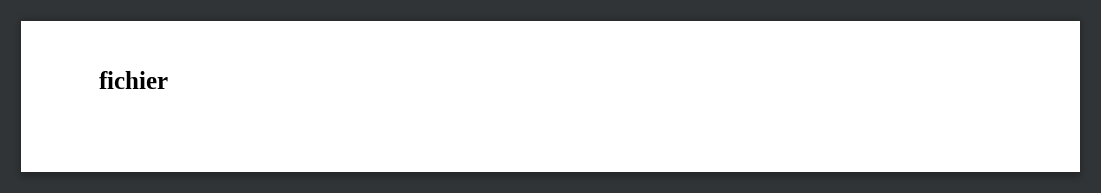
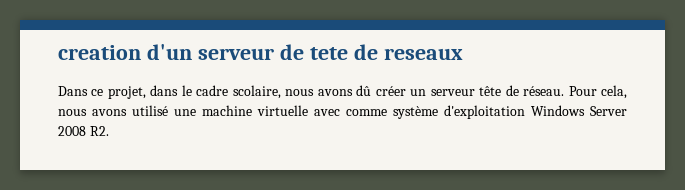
[99,71,168,89] fichier -> [58,44,463,60] [58,85,628,99] [58,105,627,119] [58,126,109,136] creation d'un serveur de tete de reseaux // Dans ce projet, dans le cadre scolaire, nous avons dû créer un serveur tête de réseau. Pour cela, nous avons utilisé une machine virtuelle avec comme système d'exploitation Windows Server 2008 R2.

